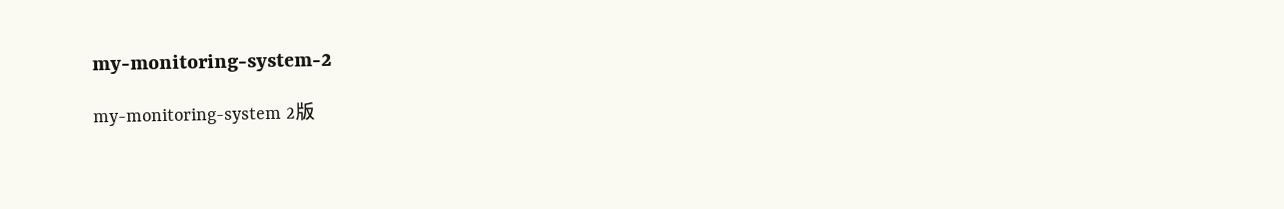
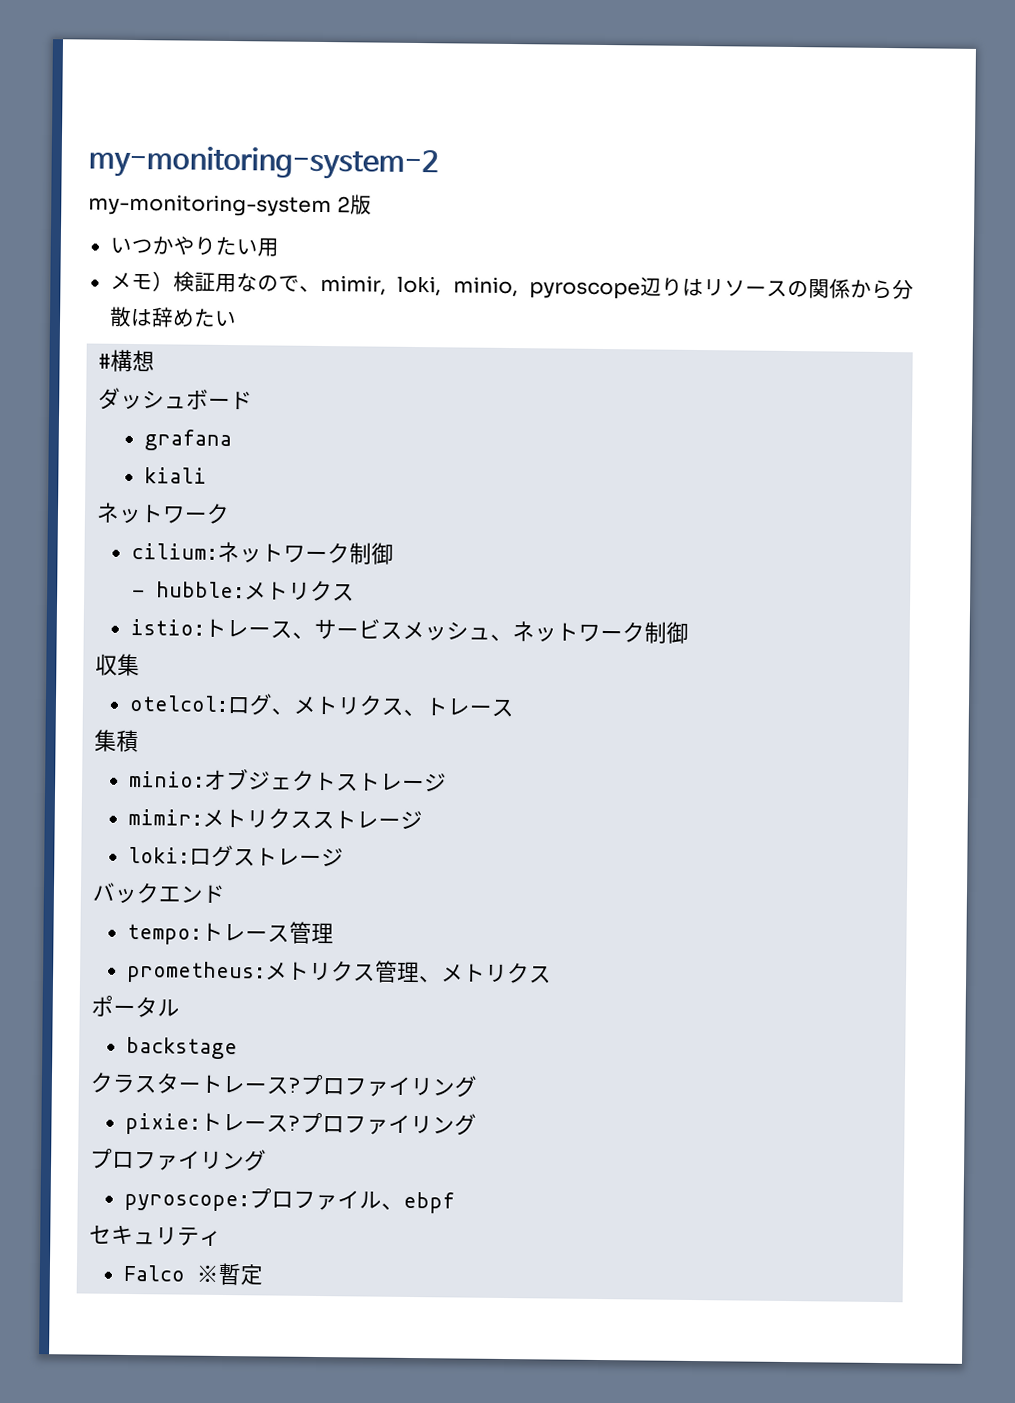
(317, 111) none -> [109,236,279,257] [109,271,914,300] [108,306,237,328] [98,349,156,372] [98,387,254,410] [143,429,232,452] [143,467,207,484] [96,502,231,525] [130,541,394,565] [132,580,356,602] [129,618,689,644] [95,653,141,677] [128,693,515,718] [94,729,140,753] [128,768,447,792] [127,808,423,830] [127,844,344,868] [92,882,227,904] [126,921,334,945] [125,960,552,984] [91,995,181,1018] [125,1036,238,1060] [90,1072,479,1098] [124,1112,477,1136] [90,1148,268,1172] [123,1188,455,1214] [89,1224,223,1246] [122,1262,263,1286] // いつかやりたい用 // メモ）検証用なので、mimir, loki, minio, pyroscope辺りはリソースの関係から分散は辞めたい // #構想 // ダッシュボード // grafana // kiali // ネットワーク // cilium:ネットワーク制御 // - hubble:メトリクス // istio:トレース、サービスメッシュ、ネットワーク制御 // 収集 // otelcol:ログ、メトリクス、トレース // 集積 // minio:オブジェクトストレージ // mimir:メトリクスストレージ // loki:ログストレージ // バックエンド // tempo:トレース管理 // prometheus:メトリクス管理、メトリクス // ポータル // backstage // クラスタートレース?プロファイリング // pixie:トレース?プロファイリング // プロファイリング // pyroscope:プロファイル、ebpf // セキュリティ // Falco ※暫定

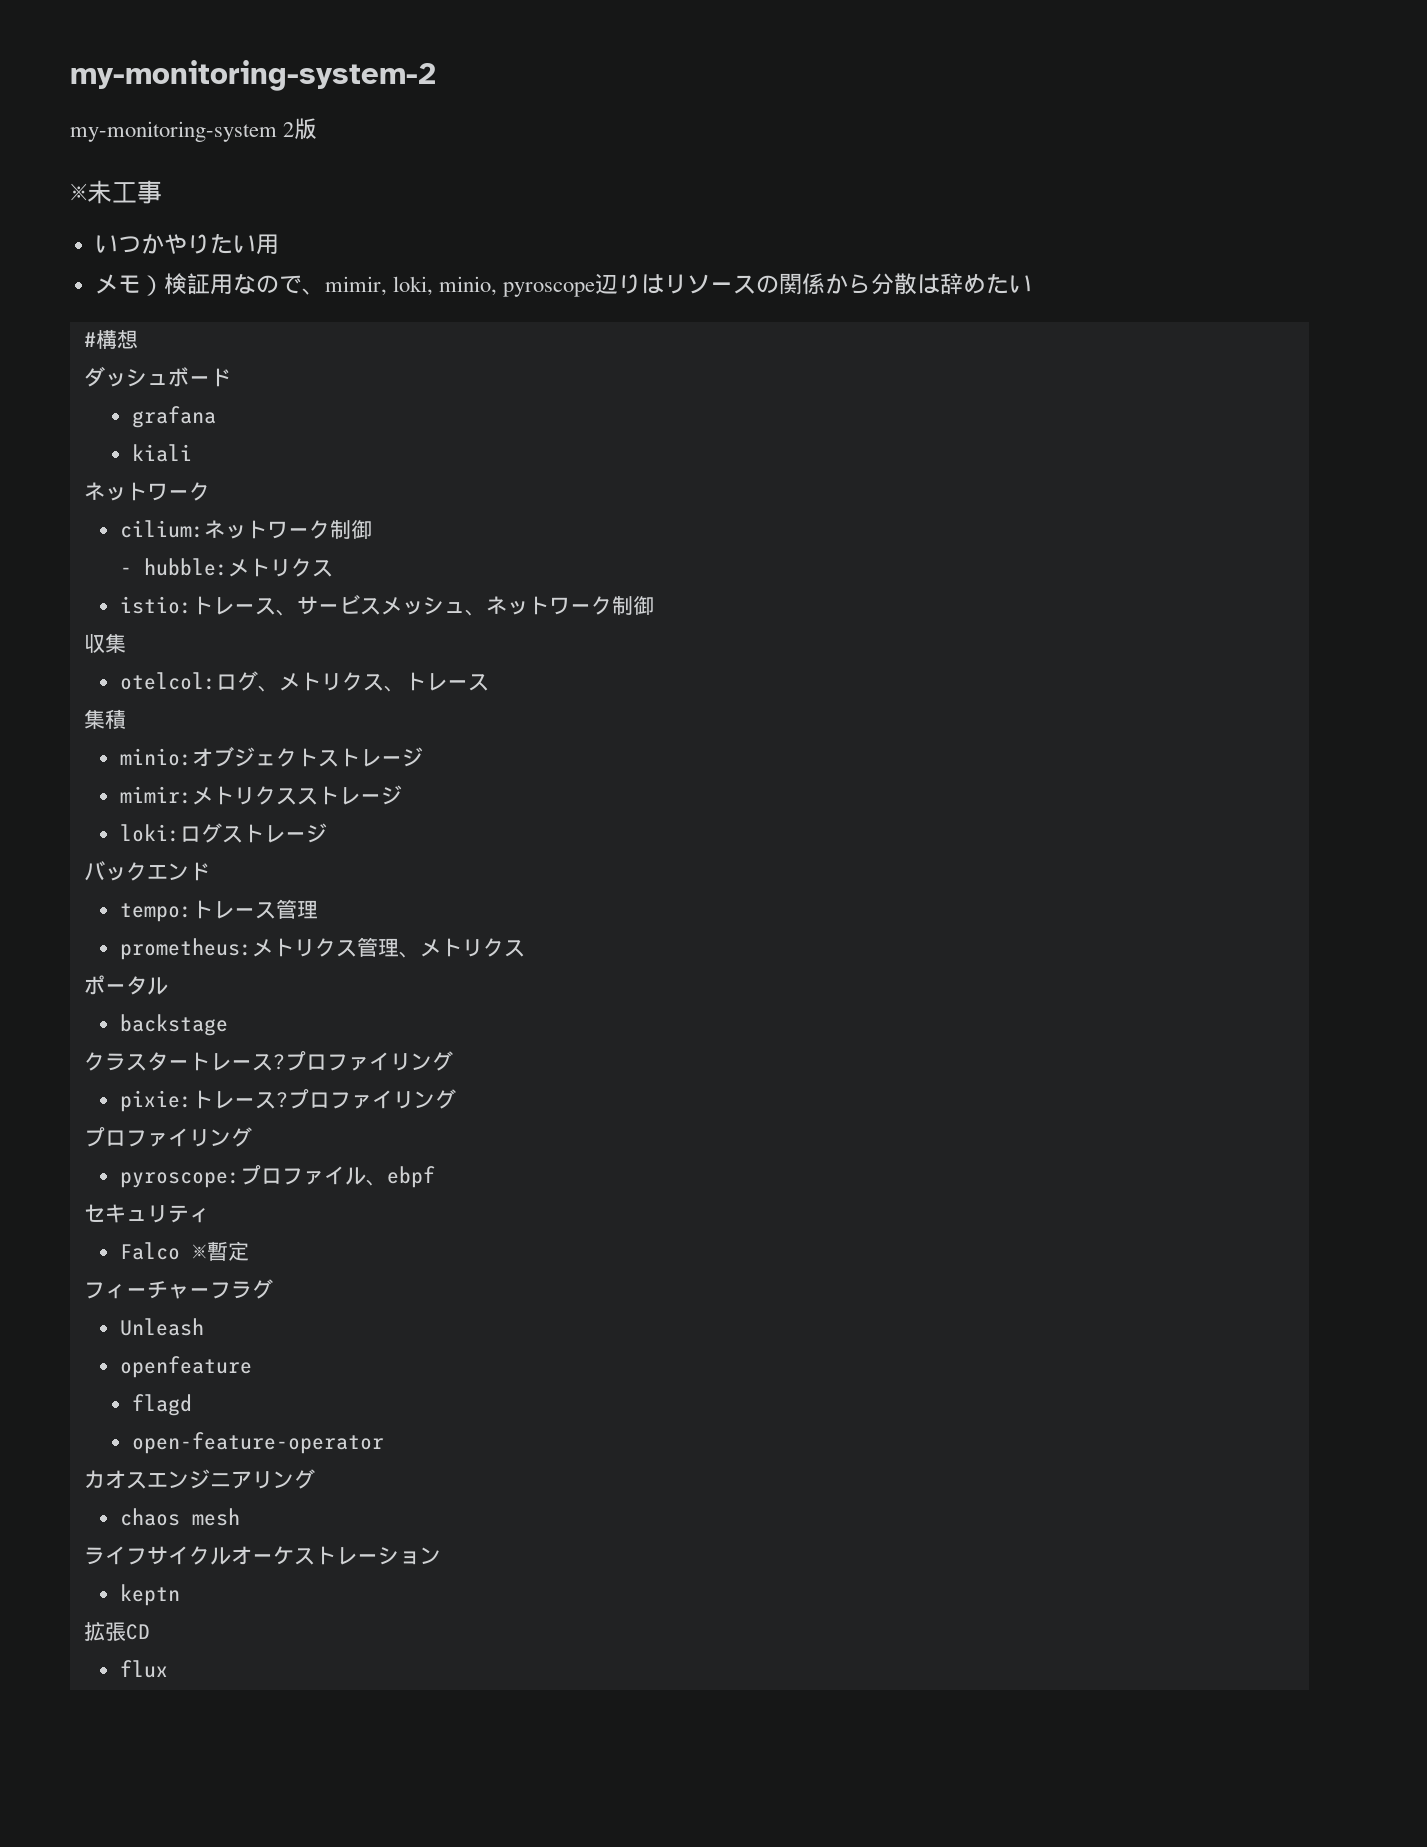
(372, 204) none -> [70,180,162,204] // ※未工事
(263, 1275) none -> [83,1279,273,1299] [120,1318,205,1336] [120,1356,253,1378] [132,1394,193,1416] [132,1432,385,1454] [83,1469,315,1489] [120,1508,241,1526] [83,1546,441,1565] [120,1584,181,1606] [83,1622,150,1641] [120,1660,169,1678] // フィーチャーフラグ // Unleash // openfeature // flagd // open-feature-operator // カオスエンジニアリング // chaos mesh // ライフサイクルオーケストレーション // keptn // 拡張CD // flux

